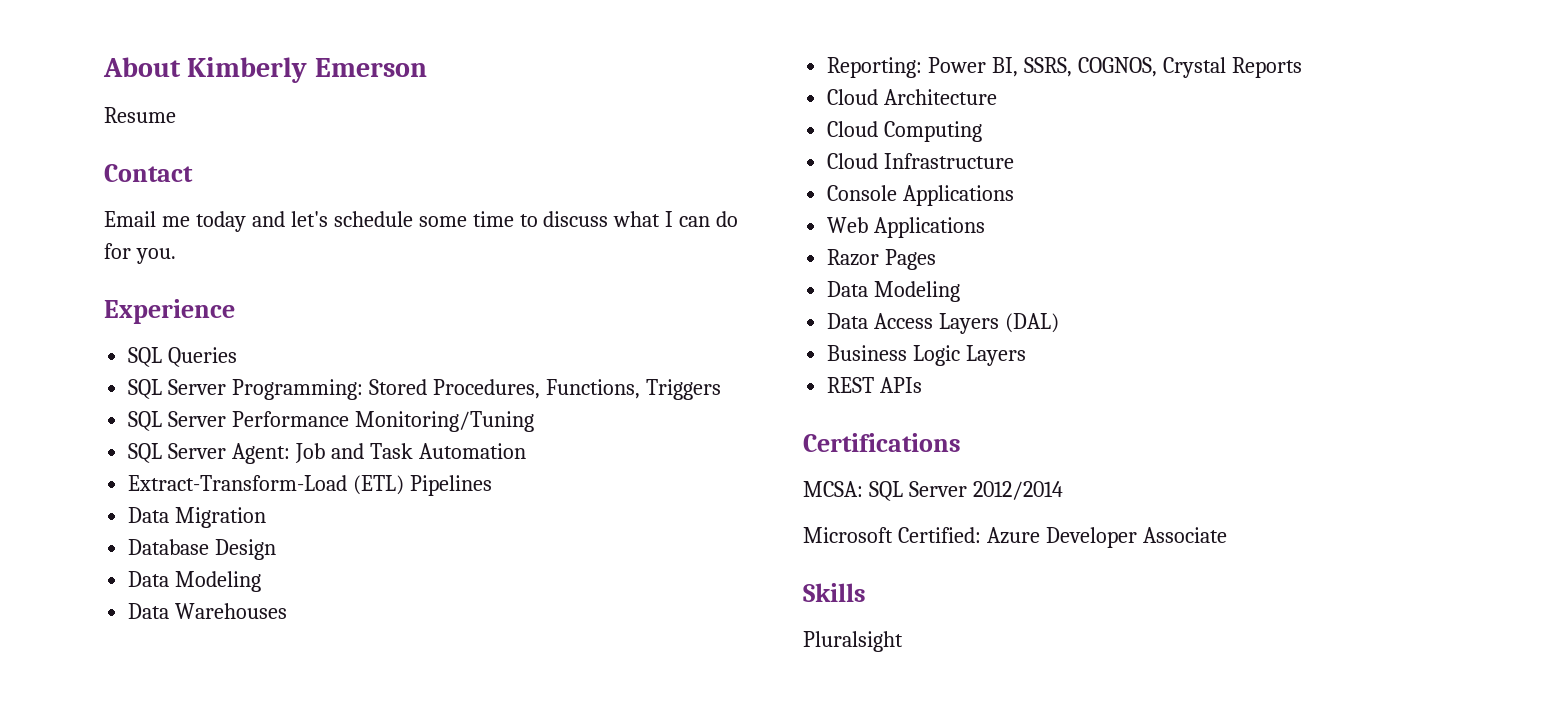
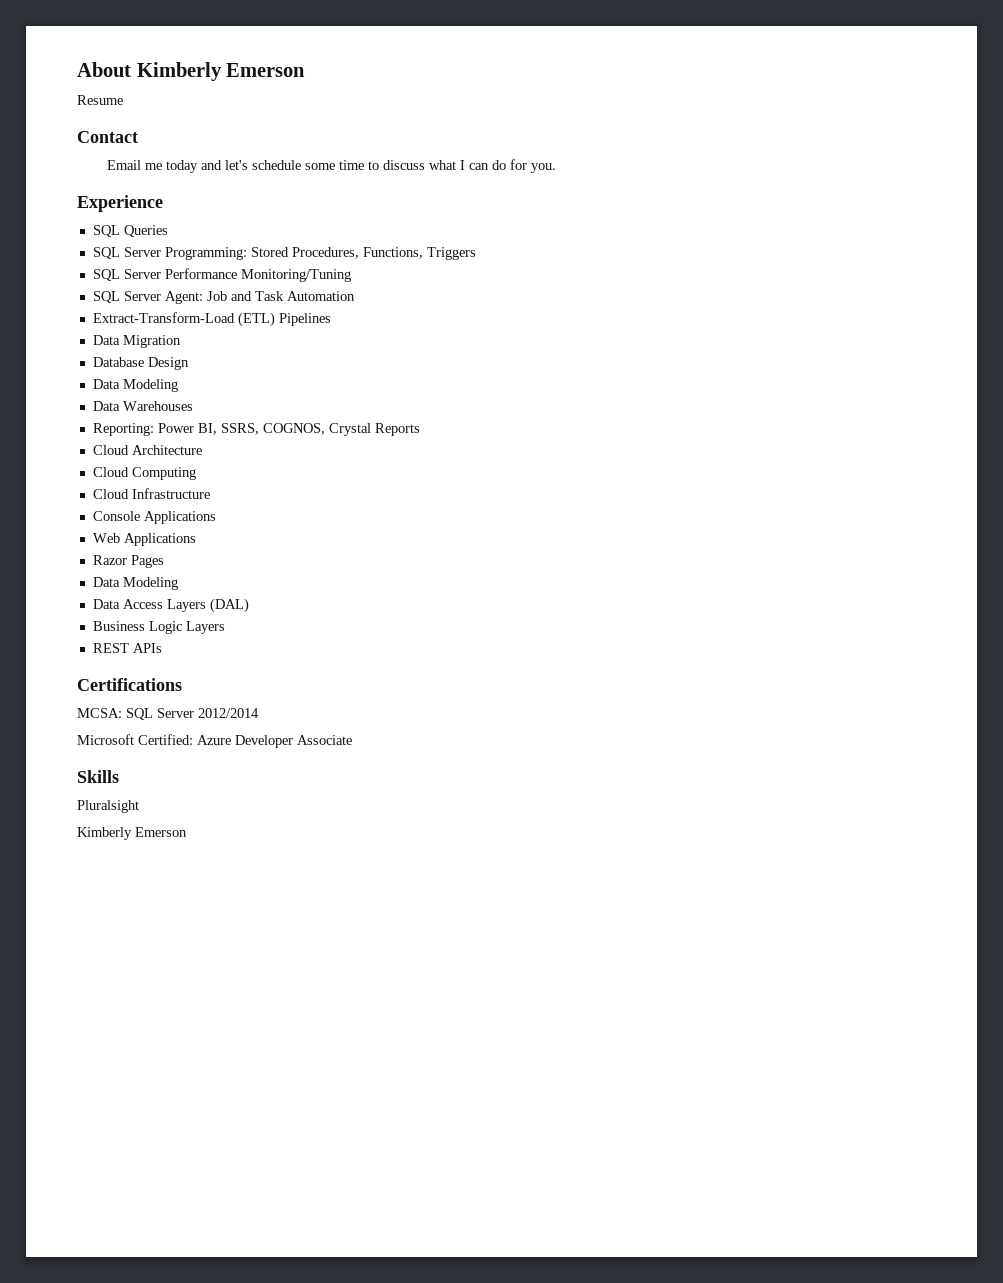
(903, 641) none -> [77,827,187,840] // Kimberly Emerson

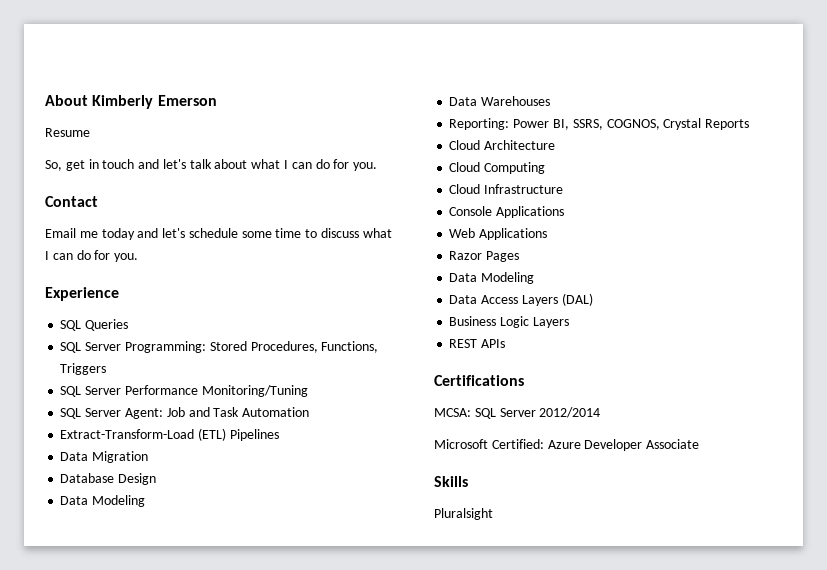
(123, 100) none -> [45,159,378,171] // So, get in touch and let's talk about what I can do for you.
[77,827,187,840] // Kimberly Emerson -> (493, 514) none

